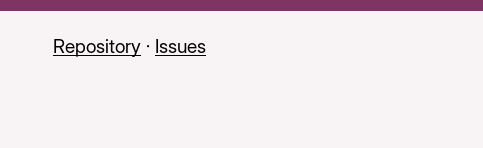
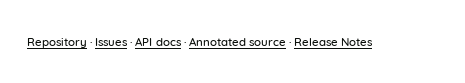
(207, 46) none -> [130,37,374,46] · API docs · Annotated source · Release Notes

